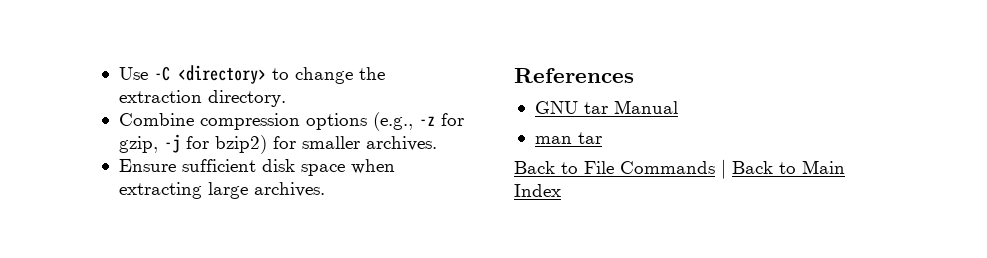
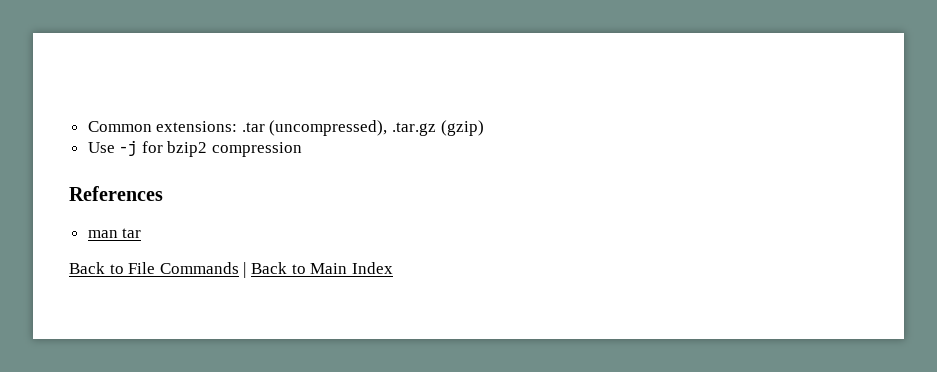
[118,65,385,84] [118,90,286,107] [118,112,464,131] [118,134,437,154] [118,159,395,176] [118,182,325,199] [514,68,634,83] [534,100,678,114] Use -C <directory> to change the extraction directory. // Combine compression options (e.g., -z for gzip, -j for bzip2) for smaller archives. // Ensure sufficient disk space when extracting large archives. // References // GNU tar Manual -> [87,120,484,136] [87,140,303,157] [69,186,163,201] Common extensions: .tar (uncompressed), .tar.gz (gzip) // Use -j for bzip2 compression // References

